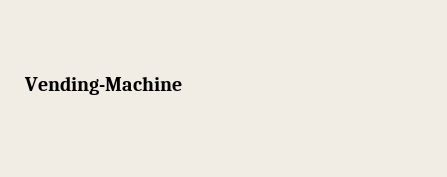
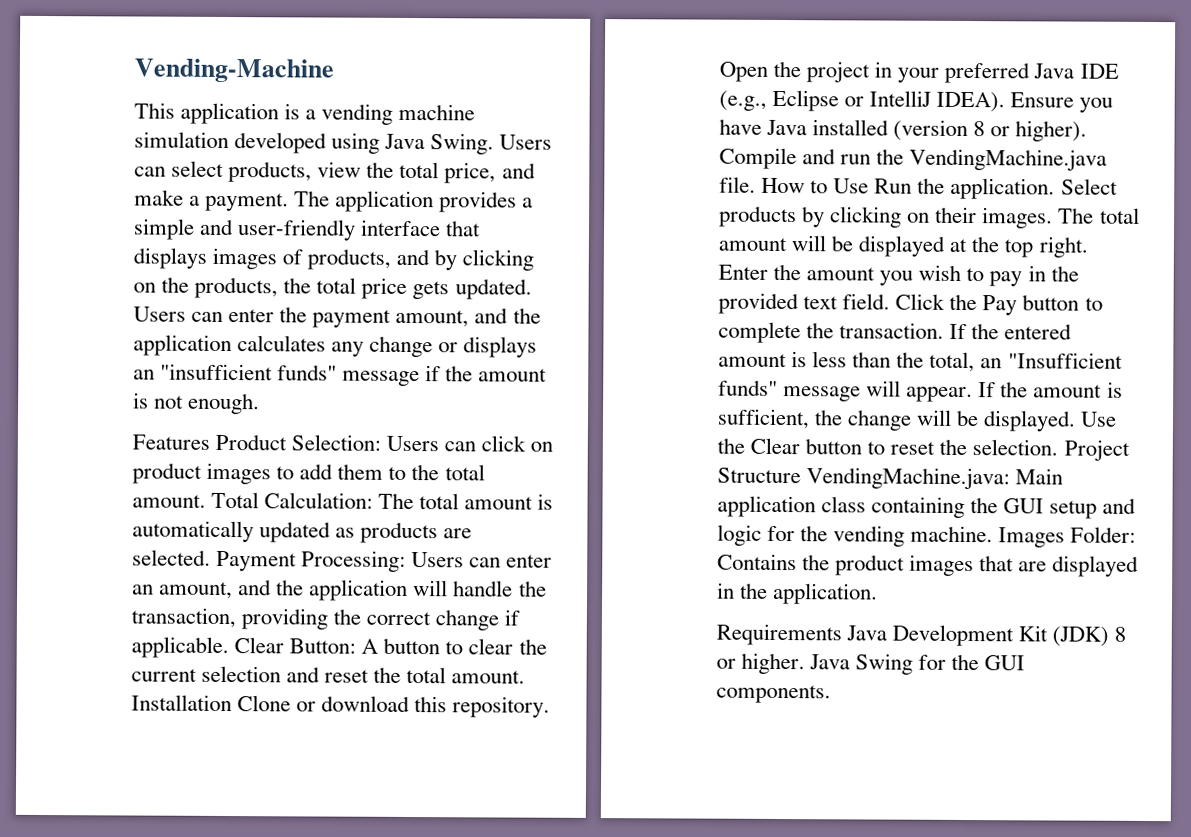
(182, 85) none -> [134,102,476,125] [134,131,553,155] [134,160,536,184] [134,189,534,213] [133,218,482,241] [133,247,535,271] [133,276,532,300] [133,306,541,328] [133,334,538,358] [133,363,548,387] [133,392,261,415] [132,433,554,452] [132,462,485,485] [132,491,554,510] [132,520,473,544] [132,549,553,572] [132,579,547,601] [131,607,521,631] [131,636,547,659] [131,665,526,684] [131,694,551,718] [719,60,1119,84] [719,89,1114,113] [719,118,1088,142] [719,147,1108,171] [719,176,1118,200] [719,205,1140,229] [718,235,1088,258] [718,263,1079,287] [718,292,1103,316] [718,321,1073,344] [718,351,1123,373] [718,379,1123,403] [717,408,1118,432] [717,437,1130,461] [717,467,1064,490] [717,495,1137,519] [717,524,1137,548] [717,553,1140,577] [717,582,879,605] [716,623,1127,647] [716,652,1026,675] [716,684,831,704] // This application is a vending machine simulation developed using Java Swing. Users can select products, view the total price, and make a payment. The application provides a simple and user-friendly interface that displays images of products, and by clicking on the products, the total price gets updated. Users can enter the payment amount, and the application calculates any change or displays an "insufficient funds" message if the amount is not enough. // Features Product Selection: Users can click on product images to add them to the total amount. Total Calculation: The total amount is automatically updated as products are selected. Payment Processing: Users can enter an amount, and the application will handle the transaction, providing the correct change if applicable. Clear Button: A button to clear the current selection and reset the total amount. Installation Clone or download this repository. Open the project in your preferred Java IDE (e.g., Eclipse or IntelliJ IDEA). Ensure you have Java installed (version 8 or higher). Compile and run the VendingMachine.java file. How to Use Run the application. Select products by clicking on their images. The total amount will be displayed at the top right. Enter the amount you wish to pay in the provided text field. Click the Pay button to complete the transaction. If the entered amount is less than the total, an "Insufficient funds" message will appear. If the amount is sufficient, the change will be displayed. Use the Clear button to reset the selection. Project Structure VendingMachine.java: Main application class containing the GUI setup and logic for the vending machine. Images Folder: Contains the product images that are displayed in the application. // Requirements Java Development Kit (JDK) 8 or higher. Java Swing for the GUI components.

